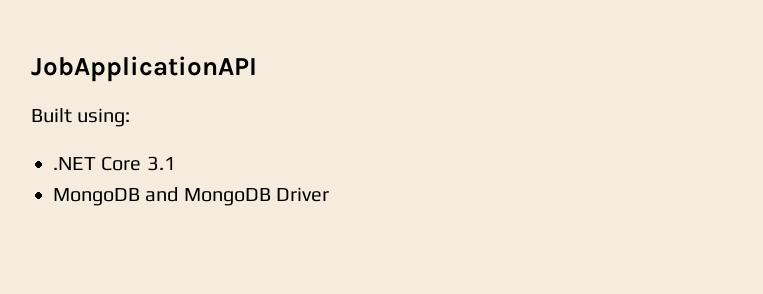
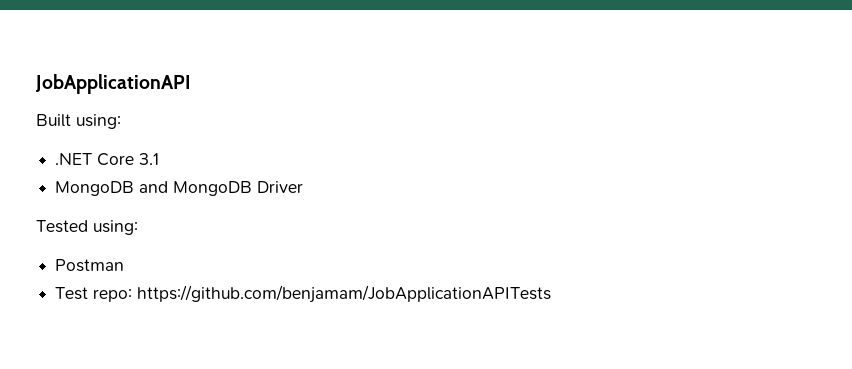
(330, 194) none -> [36,220,138,235] [55,259,125,272] [55,285,552,303] // Tested using: // Postman // Test repo: https://github.com/benjamam/JobApplicationAPITests

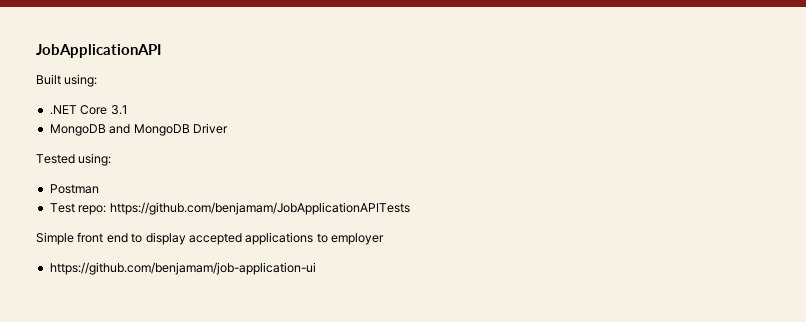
(552, 294) none -> [36,232,384,245] [49,262,316,275] // Simple front end to display accepted applications to employer // https://github.com/benjamam/job-application-ui

